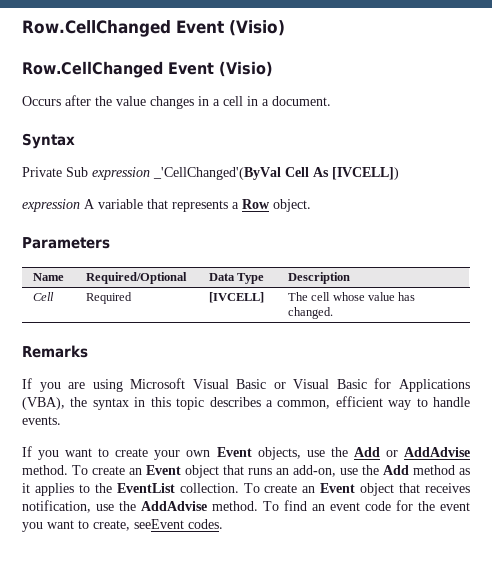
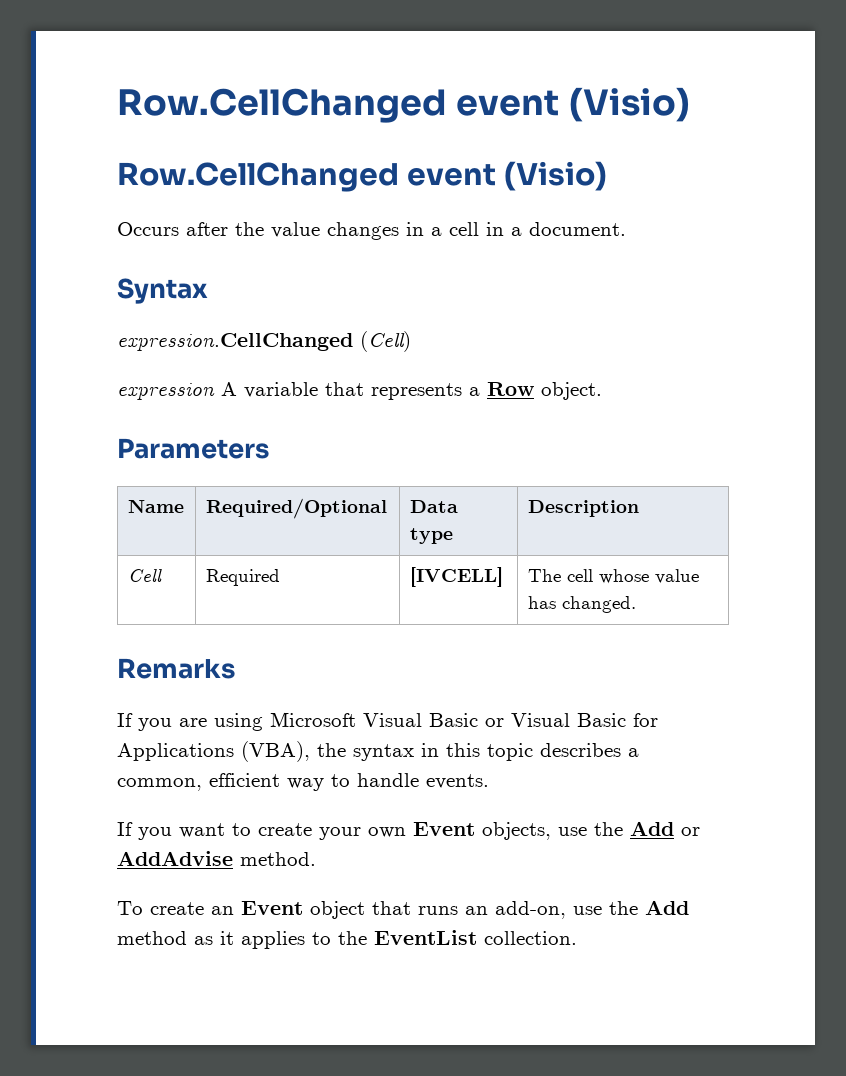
[22,20,224,37] Row.CellChanged Event -> [117,88,560,123] Row.CellChanged event
[167,62,214,75] Event -> [407,164,497,186] event
[22,167,399,180] Private Sub expression _'CellChanged'(ByVal Cell As [IVCELL]) -> [117,331,411,352] expression.CellChanged (Cell)
[237,273,265,284] Type -> [409,528,453,544] type
(68, 470) none -> (316, 859) //
[243,483,471,496] [22,500,470,513] [22,519,223,532] To create an Event object that receives notification, use the AddAdvise method. To find an event code for the event you want to create, seeEvent codes. -> (577, 938) none

